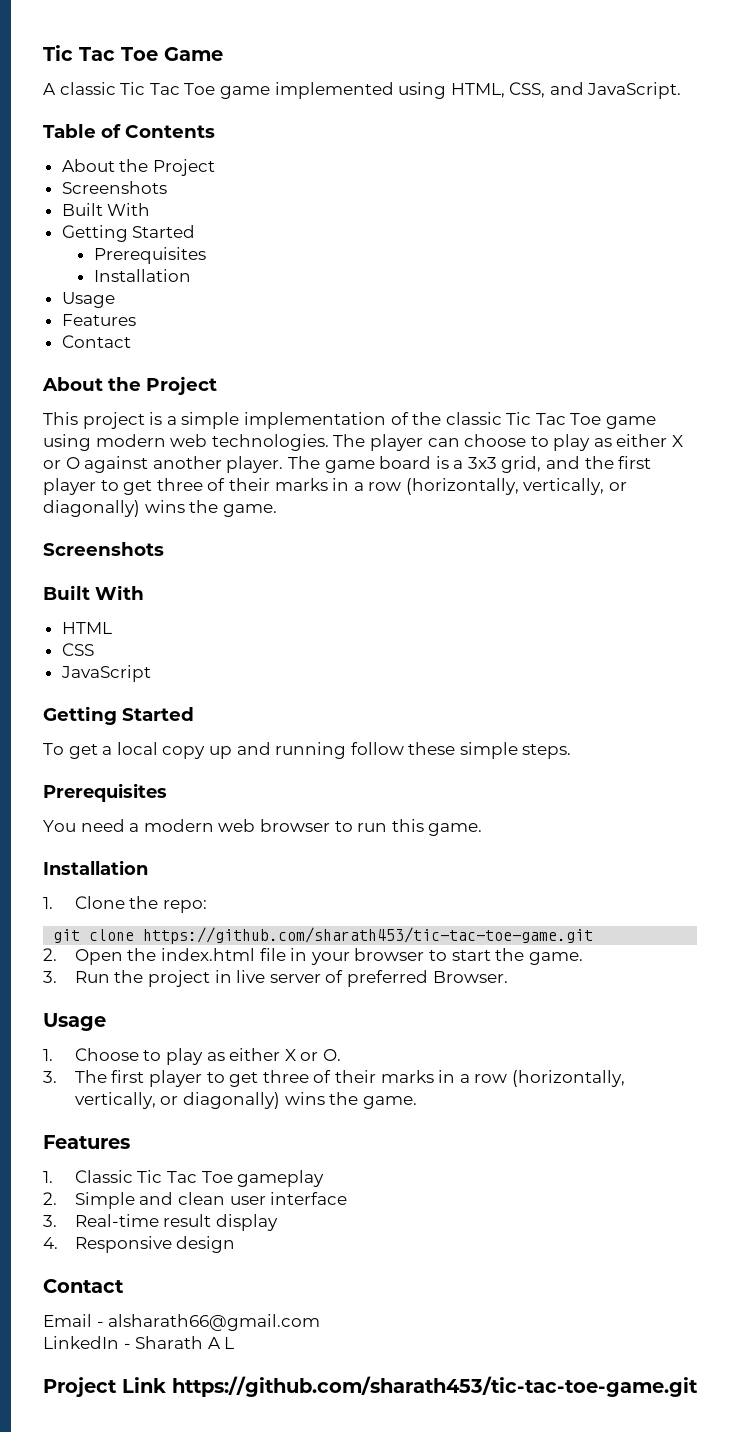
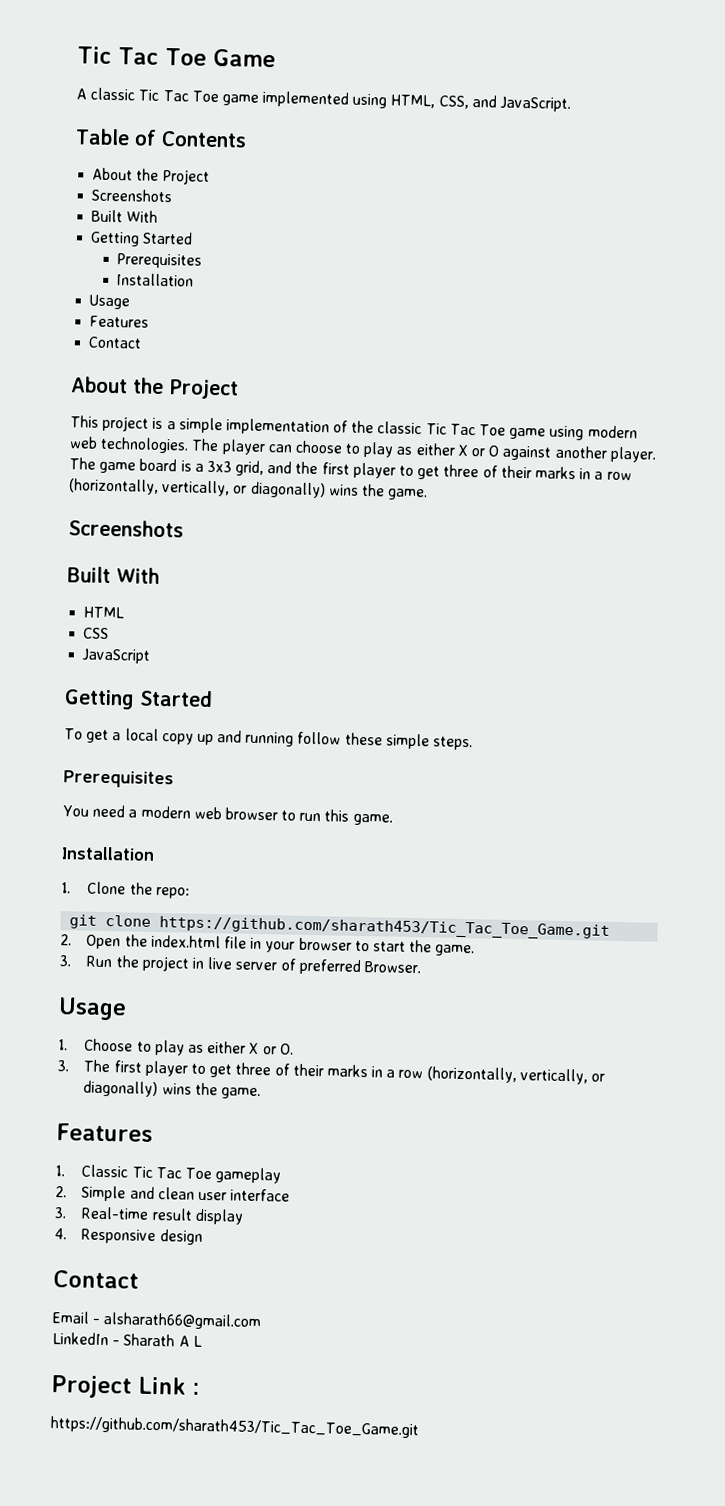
[143,927,594,944] https://github.com/sharath453/tic-tac-toe-game.git -> [159,916,611,940] https://github.com/sharath453/Tic_Tac_Toe_Game.git
[172,1376,698,1397] https://github.com/sharath453/tic-tac-toe-game.git -> [192,1382,200,1395] [50,1416,419,1439] : // https://github.com/sharath453/Tic_Tac_Toe_Game.git

